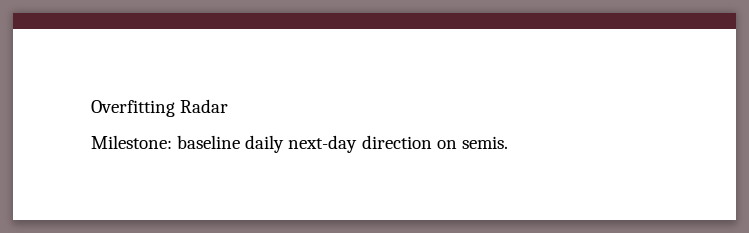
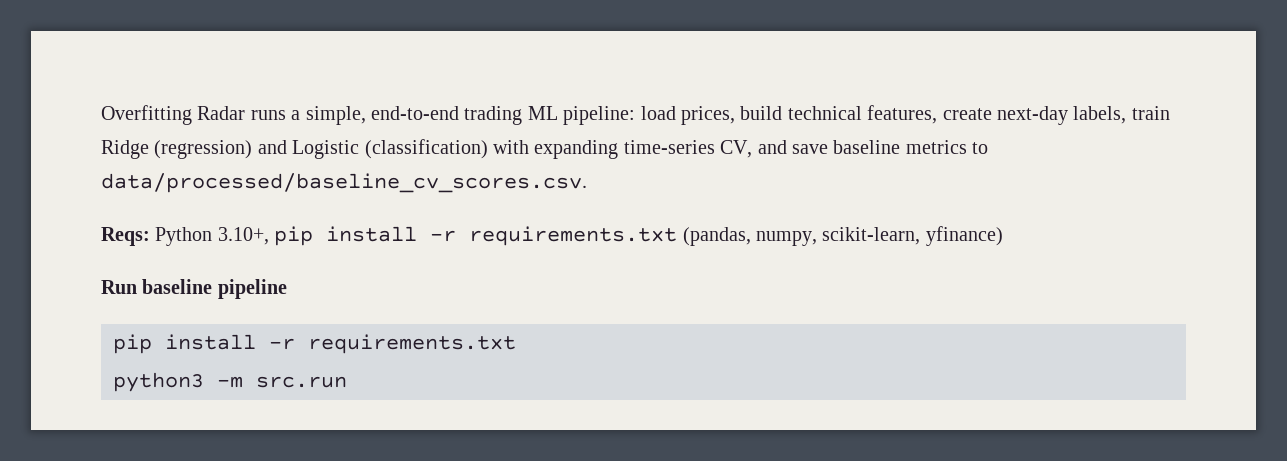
[91,135,508,153] // Milestone: baseline daily next-day direction on semis. -> [250,105,1170,125] [101,139,989,159] [101,173,587,193] [101,226,1003,246] [101,279,287,299] [113,334,516,354] [113,372,347,392] runs a simple, end-to-end trading ML pipeline: load prices, build technical features, create next-day labels, train Ridge (regression) and Logistic (classification) with expanding time-series CV, and save baseline metrics to data/processed/baseline_cv_scores.csv. // Reqs: Python 3.10+, pip install -r requirements.txt (pandas, numpy, scikit-learn, yfinance) // Run baseline pipeline // pip install -r requirements.txt // python3 -m src.run

